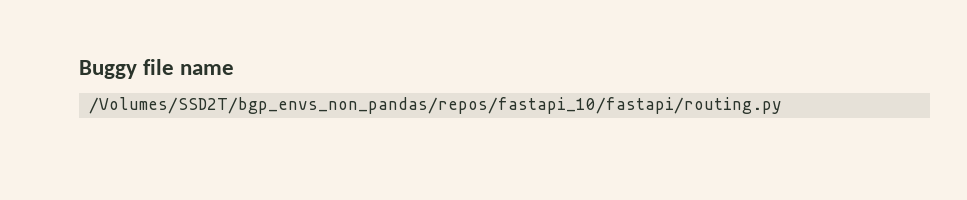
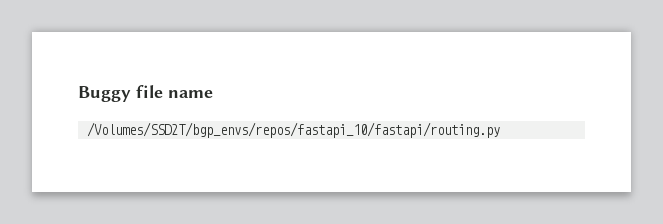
[89,97,783,114] /Volumes/SSD2T/bgp_envs_non_pandas/repos/fastapi_10/fastapi/routing.py -> [87,122,501,138] /Volumes/SSD2T/bgp_envs/repos/fastapi_10/fastapi/routing.py

